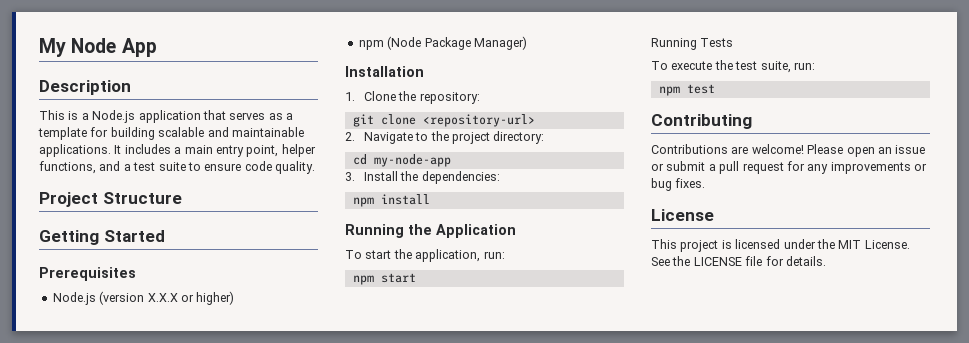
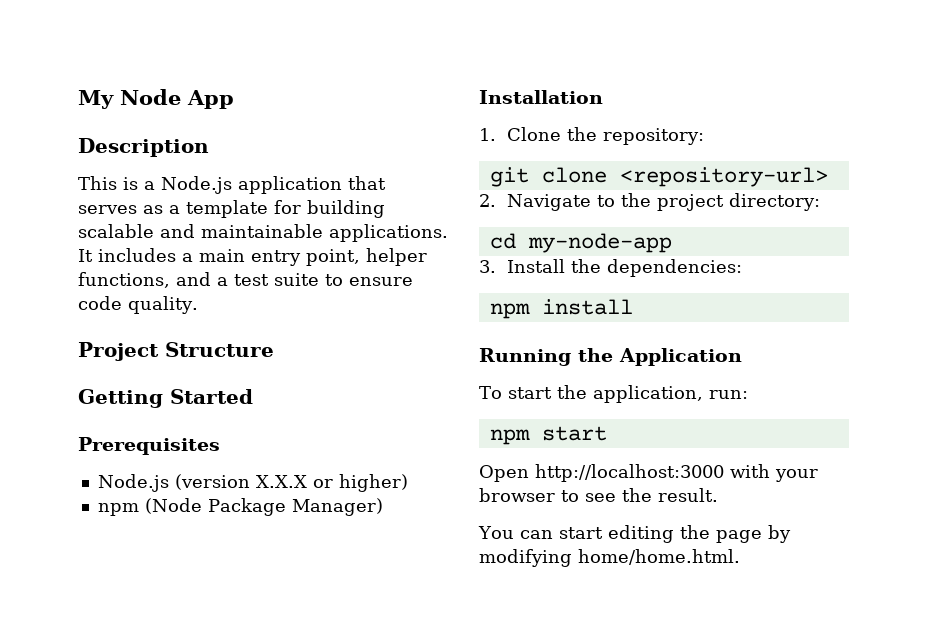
[651,38,734,50] [651,60,815,73] [658,84,715,96] [651,114,752,129] [651,144,926,157] [651,161,927,174] [651,178,706,191] [651,209,714,221] [651,239,910,252] [651,256,826,266] Running Tests // To execute the test suite, run: // npm test // Contributing // Contributions are welcome! Please open an issue or submit a pull request for any improvements or bug fixes. // License // This project is licensed under the MIT License. See the LICENSE file for details. -> [479,464,818,482] [479,488,718,502] [478,525,791,543] [479,549,740,567] Open http://localhost:3000 with your browser to see the result. // You can start editing the page by modifying home/home.html.

